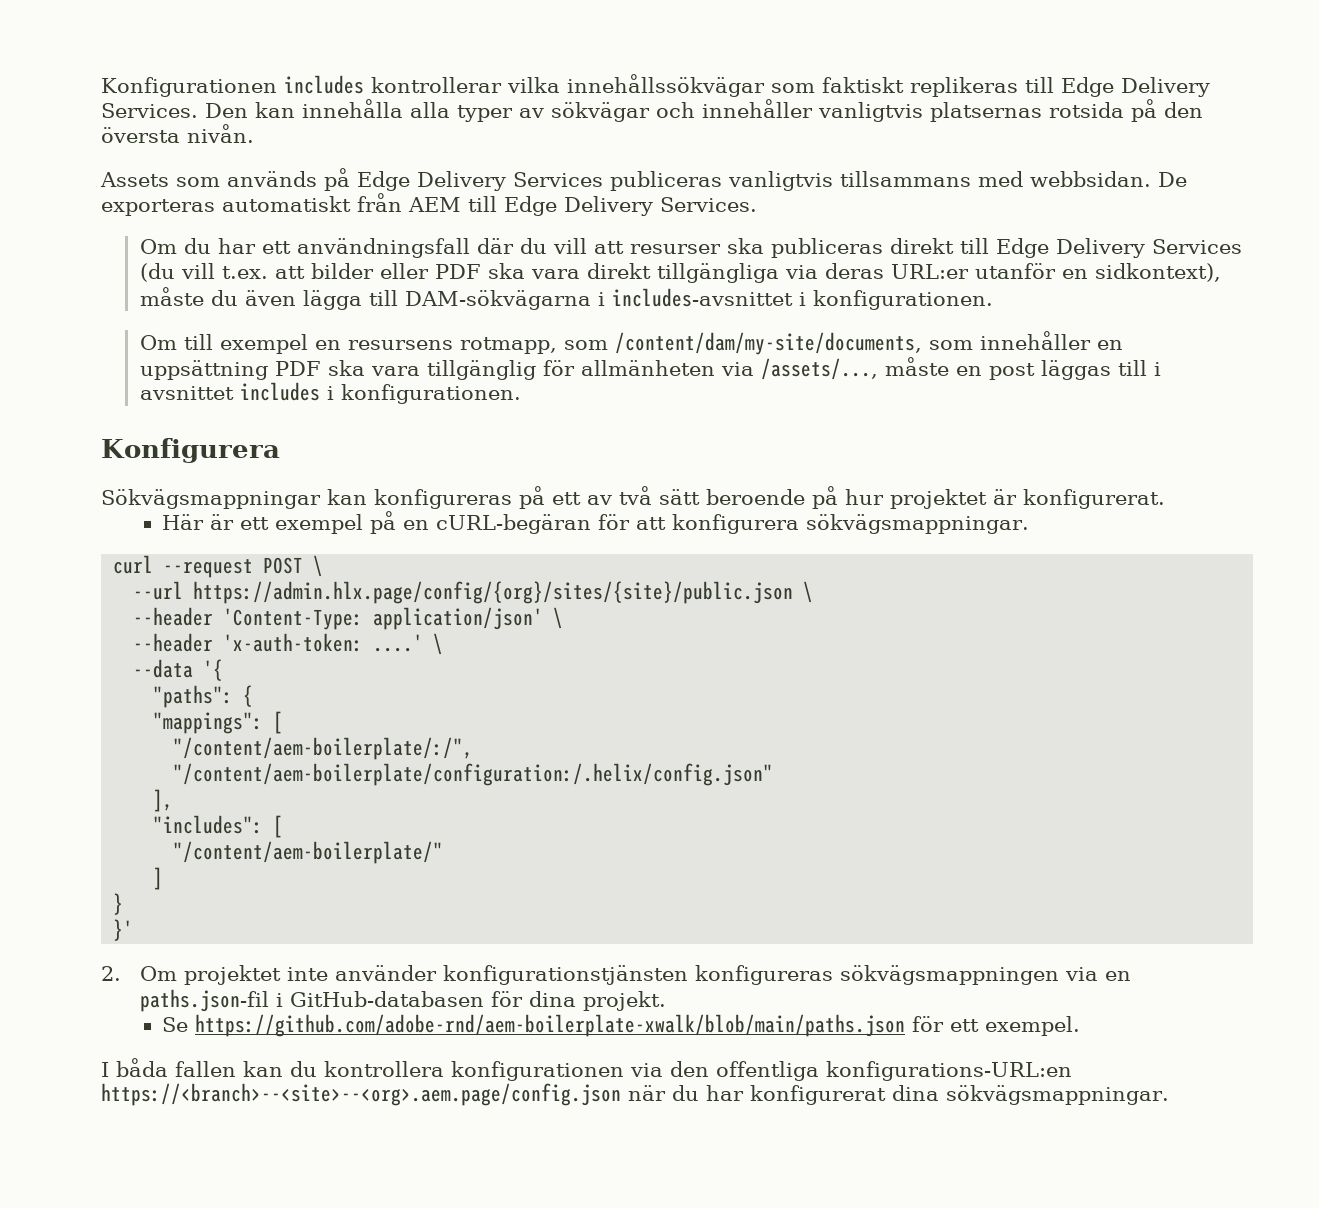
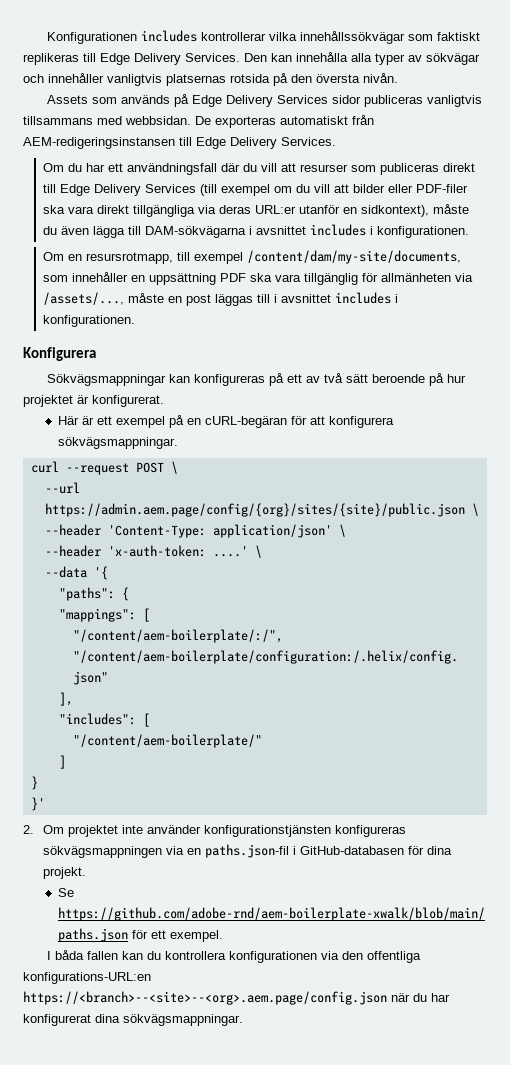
(603, 179) none -> [331,95,361,104] sidor
[408,197,461,212] AEM -> [23,137,175,149] AEM-redigeringsinstansen
[726,238,764,254] ska -> [351,165,377,172] som
[139,263,268,282] (du vill t.ex. -> [200,184,331,196] (till exempel om du vill
[434,264,481,279] PDF -> [416,184,469,193] PDF-filer
[611,288,793,307] includes-avsnittet -> [256,224,367,236] avsnittet includes
[183,334,608,354] till exempel en resursens rotmapp, som -> [68,252,244,264] en resursrotmapp, till exempel
[193,581,794,604] https://admin.hlx.page/config/{org}/sites/{site}/public.json -> [44,503,465,517] https://admin.aem.page/config/{org}/sites/{site}/public.json

